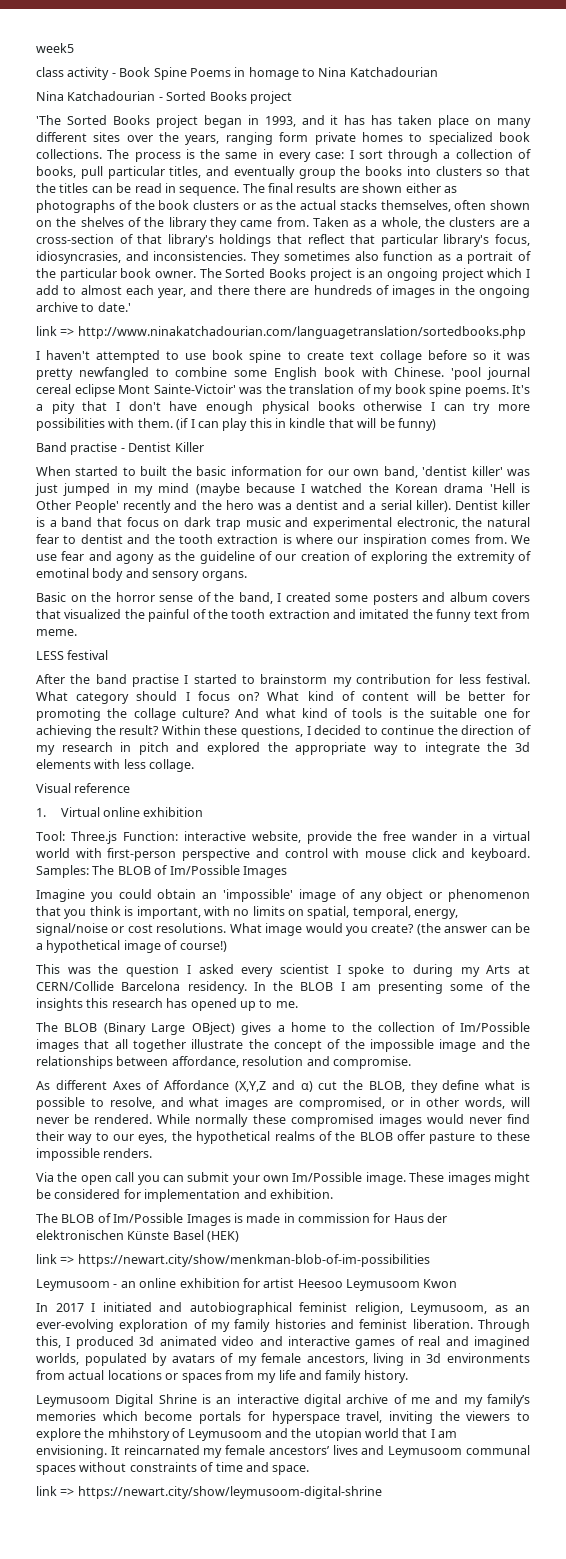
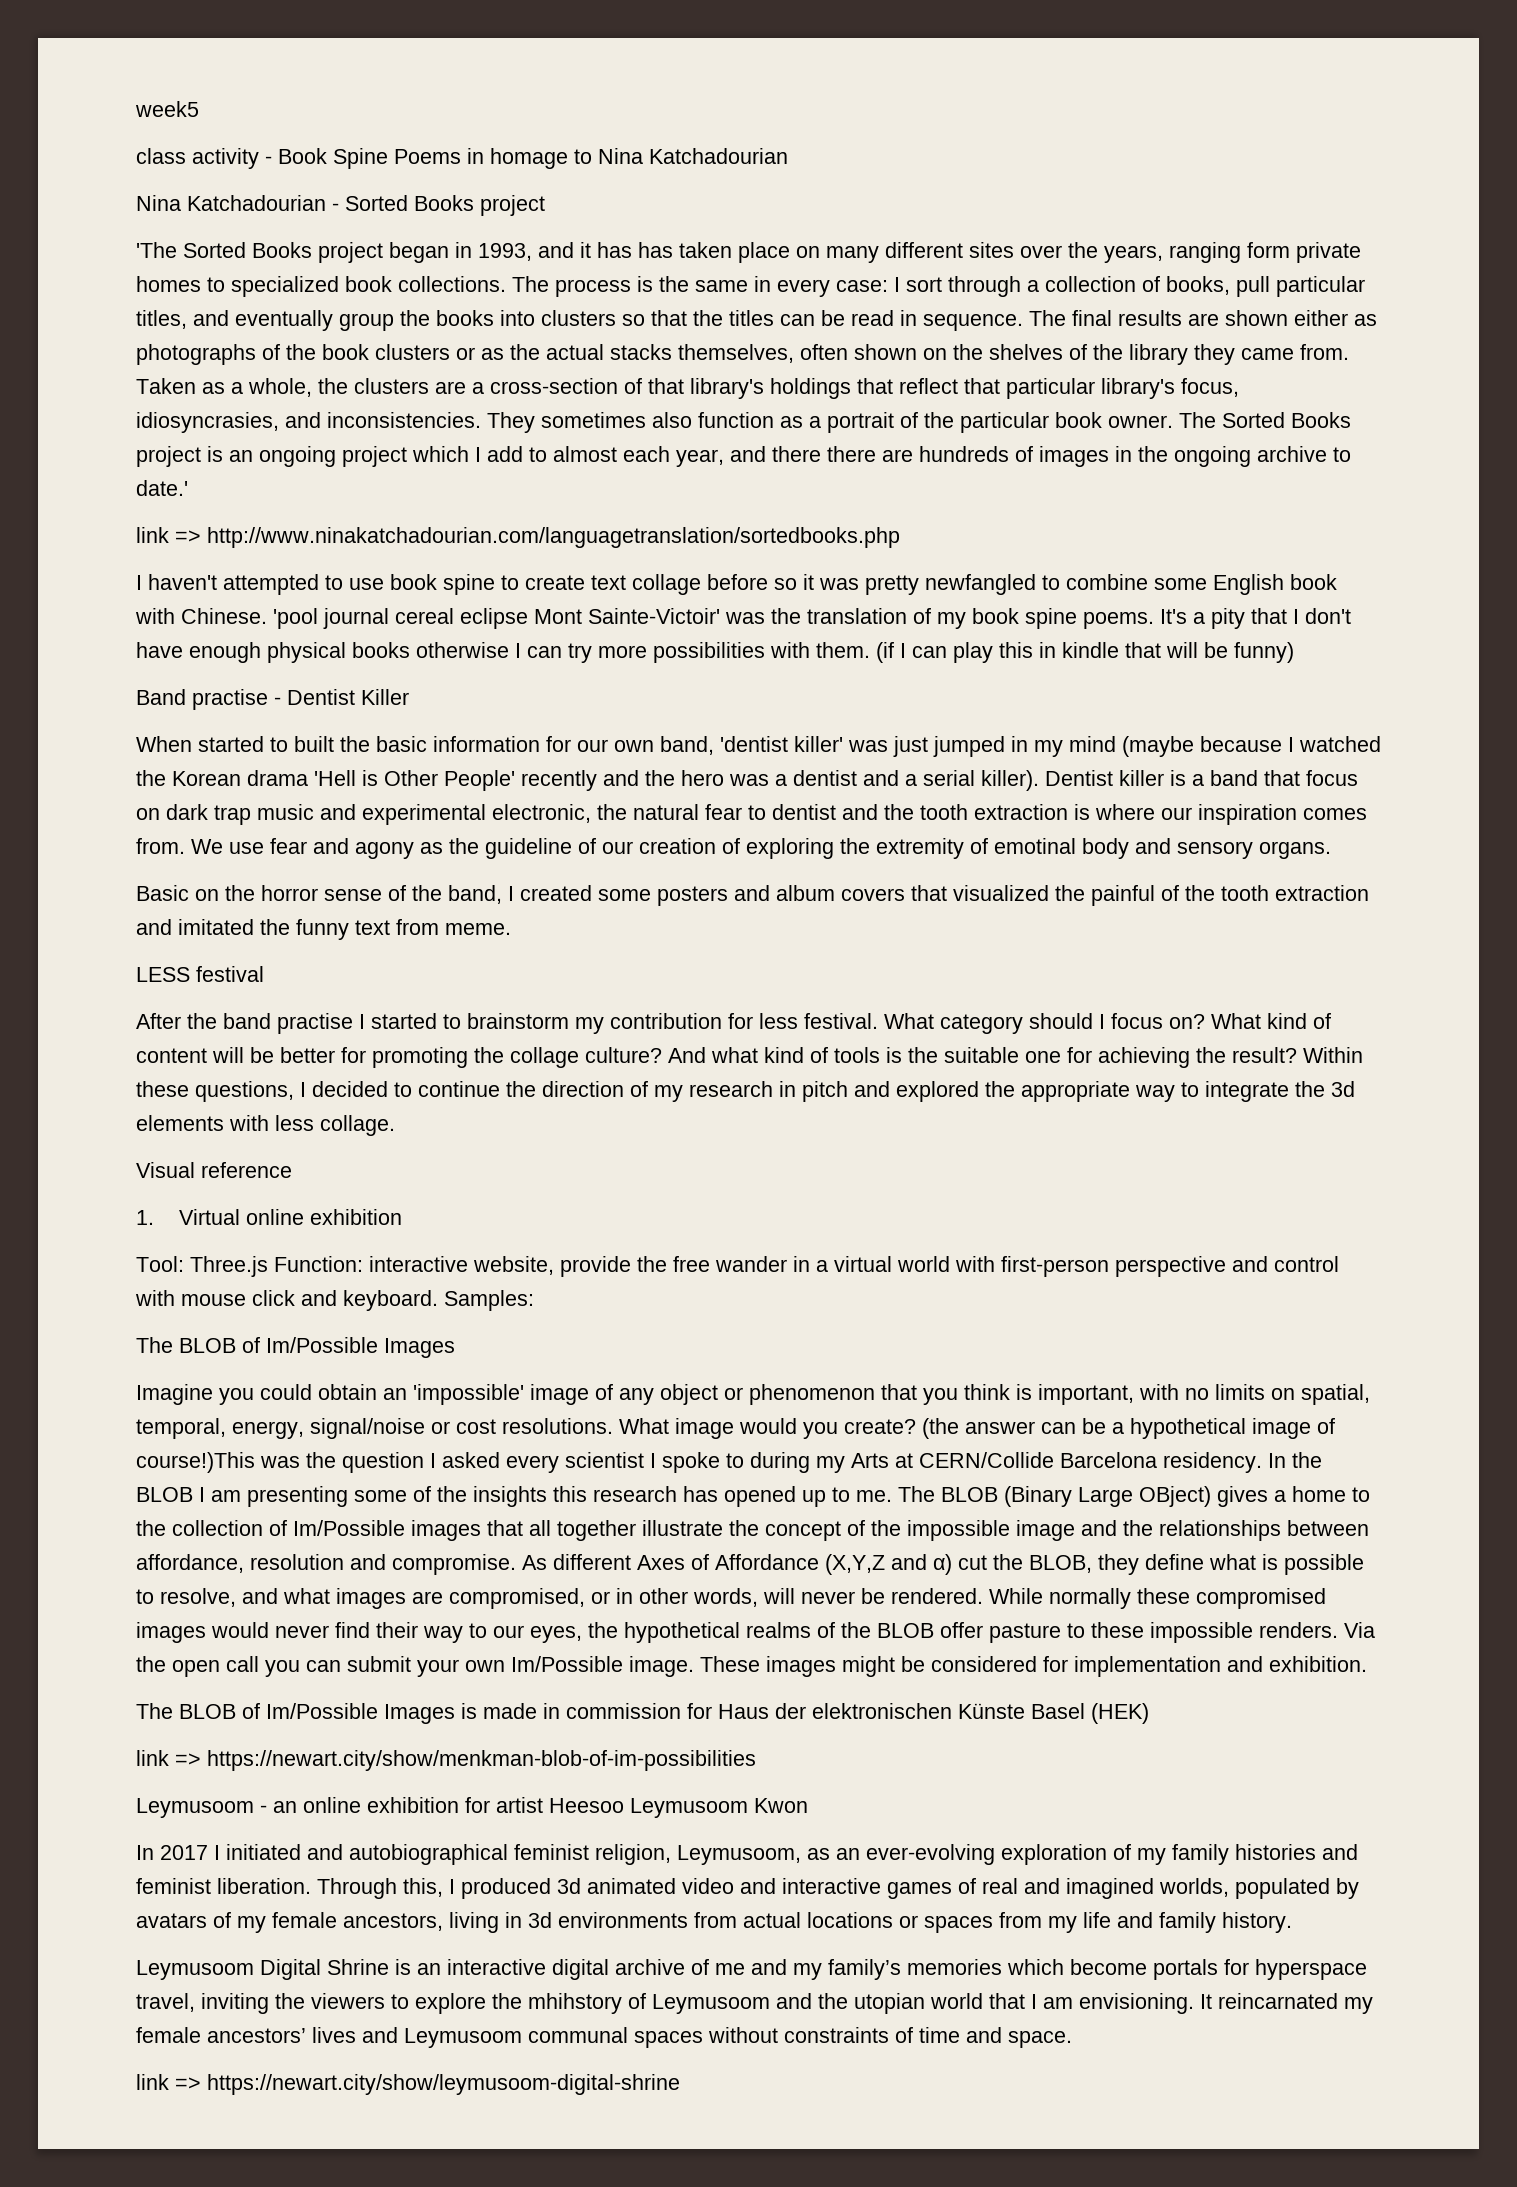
(89, 871) none -> (534, 1300) //
[179,941,227,952] [36,964,60,974] course!) // This -> [136,1452,255,1473] course!)This
(298, 1004) // -> (892, 1496) none
(411, 1062) // -> (516, 1564) none
(153, 1153) // -> (1338, 1630) none

